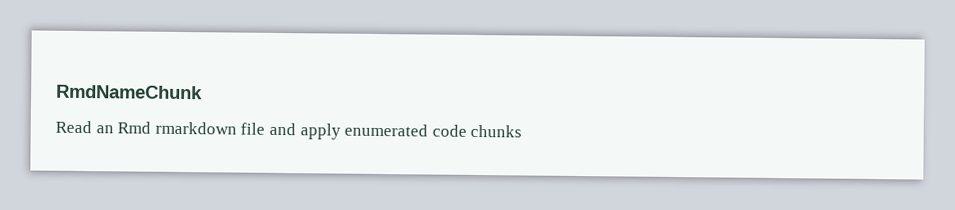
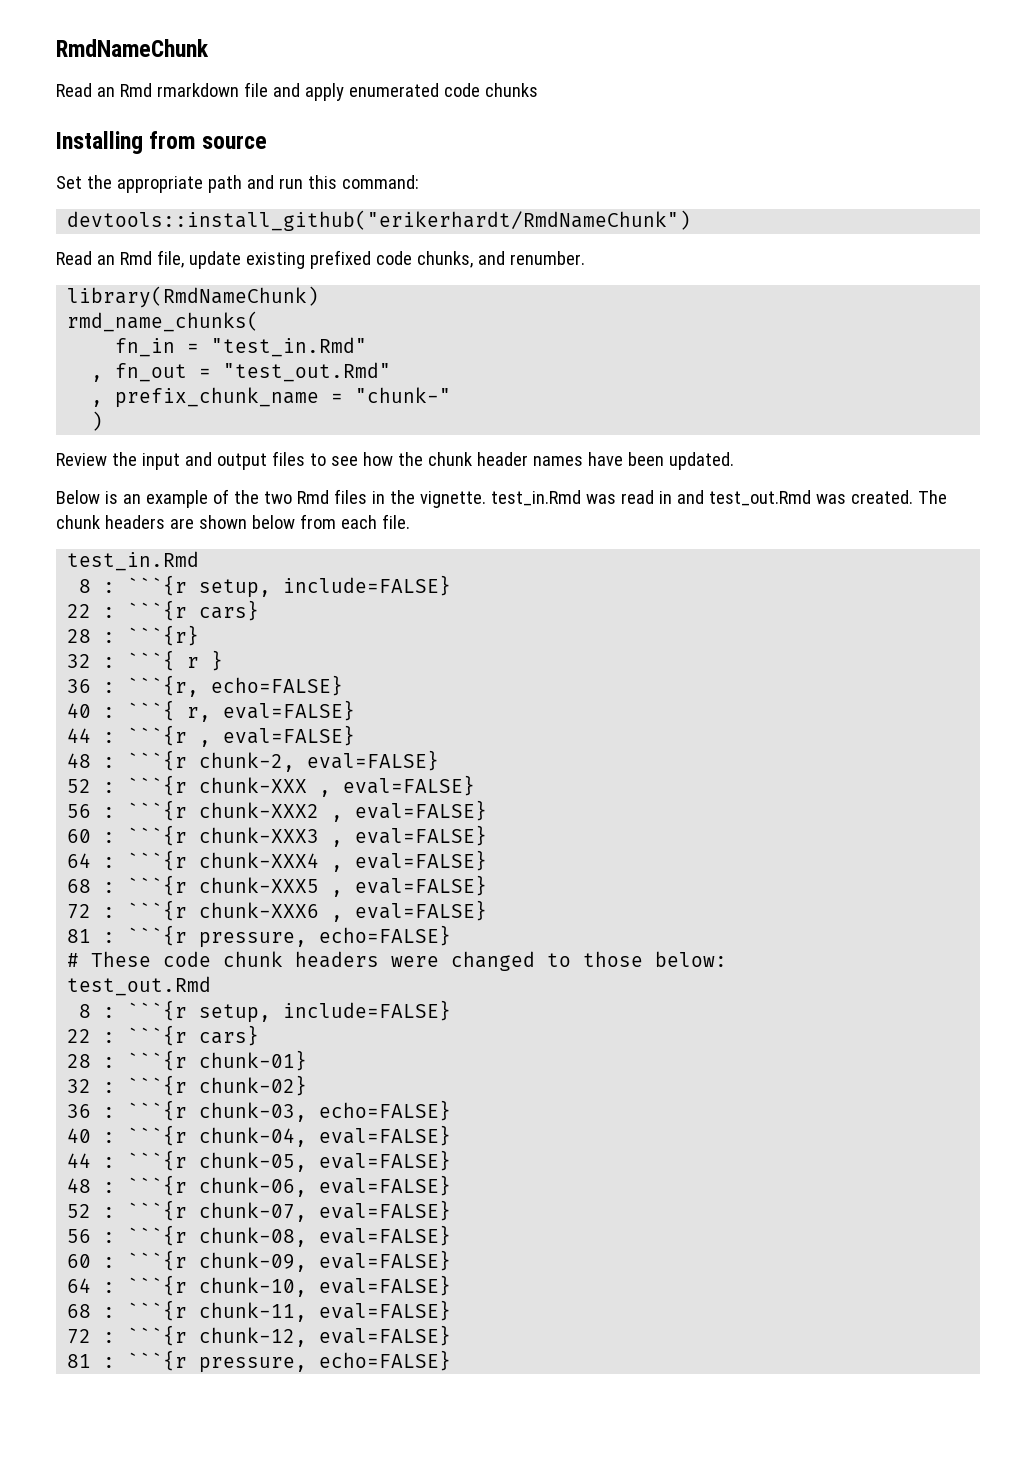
(523, 131) none -> [56,131,267,154] [56,175,419,193] [67,210,692,231] [56,250,585,269] [67,286,320,308] [67,311,260,332] [115,337,368,357] [91,362,392,382] [91,387,452,408] [91,411,104,431] [56,451,734,470] [56,489,947,508] [56,514,410,529] [67,551,200,571] [79,575,452,598] [67,600,260,621] [67,625,200,646] [67,650,224,671] [67,675,344,697] [67,700,356,722] [67,725,356,747] [67,750,440,772] [67,775,476,797] [67,800,488,822] [67,825,488,847] [67,850,488,872] [67,875,488,897] [67,900,488,922] [67,925,452,948] [67,951,728,971] [67,976,212,996] [79,1000,452,1023] [67,1025,260,1046] [67,1050,308,1071] [67,1075,308,1096] [67,1100,452,1122] [67,1125,452,1147] [67,1150,452,1172] [67,1175,452,1197] [67,1200,452,1222] [67,1225,452,1247] [67,1250,452,1272] [67,1275,452,1297] [67,1300,452,1322] [67,1325,452,1347] [67,1350,452,1373] // Installing from source // Set the appropriate path and run this command: // devtools::install_github("erikerhardt/RmdNameChunk") // Read an Rmd file, update existing prefixed code chunks, and renumber. // library(RmdNameChunk) // rmd_name_chunks( // fn_in = "test_in.Rmd" // , fn_out = "test_out.Rmd" // , prefix_chunk_name = "chunk-" // ) // Review the input and output files to see how the chunk header names have been updated. // Below is an example of the two Rmd files in the vignette. test_in.Rmd was read in and test_out.Rmd was created. The chunk headers are shown below from each file. // test_in.Rmd // 8 : ```{r setup, include=FALSE} // 22 : ```{r cars} // 28 : ```{r} // 32 : ```{ r } // 36 : ```{r, echo=FALSE} // 40 : ```{ r, eval=FALSE} // 44 : ```{r , eval=FALSE} // 48 : ```{r chunk-2, eval=FALSE} // 52 : ```{r chunk-XXX , eval=FALSE} // 56 : ```{r chunk-XXX2 , eval=FALSE} // 60 : ```{r chunk-XXX3 , eval=FALSE} // 64 : ```{r chunk-XXX4 , eval=FALSE} // 68 : ```{r chunk-XXX5 , eval=FALSE} // 72 : ```{r chunk-XXX6 , eval=FALSE} // 81 : ```{r pressure, echo=FALSE} // # These code chunk headers were changed to those below: // test_out.Rmd // 8 : ```{r setup, include=FALSE} // 22 : ```{r cars} // 28 : ```{r chunk-01} // 32 : ```{r chunk-02} // 36 : ```{r chunk-03, echo=FALSE} // 40 : ```{r chunk-04, eval=FALSE} // 44 : ```{r chunk-05, eval=FALSE} // 48 : ```{r chunk-06, eval=FALSE} // 52 : ```{r chunk-07, eval=FALSE} // 56 : ```{r chunk-08, eval=FALSE} // 60 : ```{r chunk-09, eval=FALSE} // 64 : ```{r chunk-10, eval=FALSE} // 68 : ```{r chunk-11, eval=FALSE} // 72 : ```{r chunk-12, eval=FALSE} // 81 : ```{r pressure, echo=FALSE}

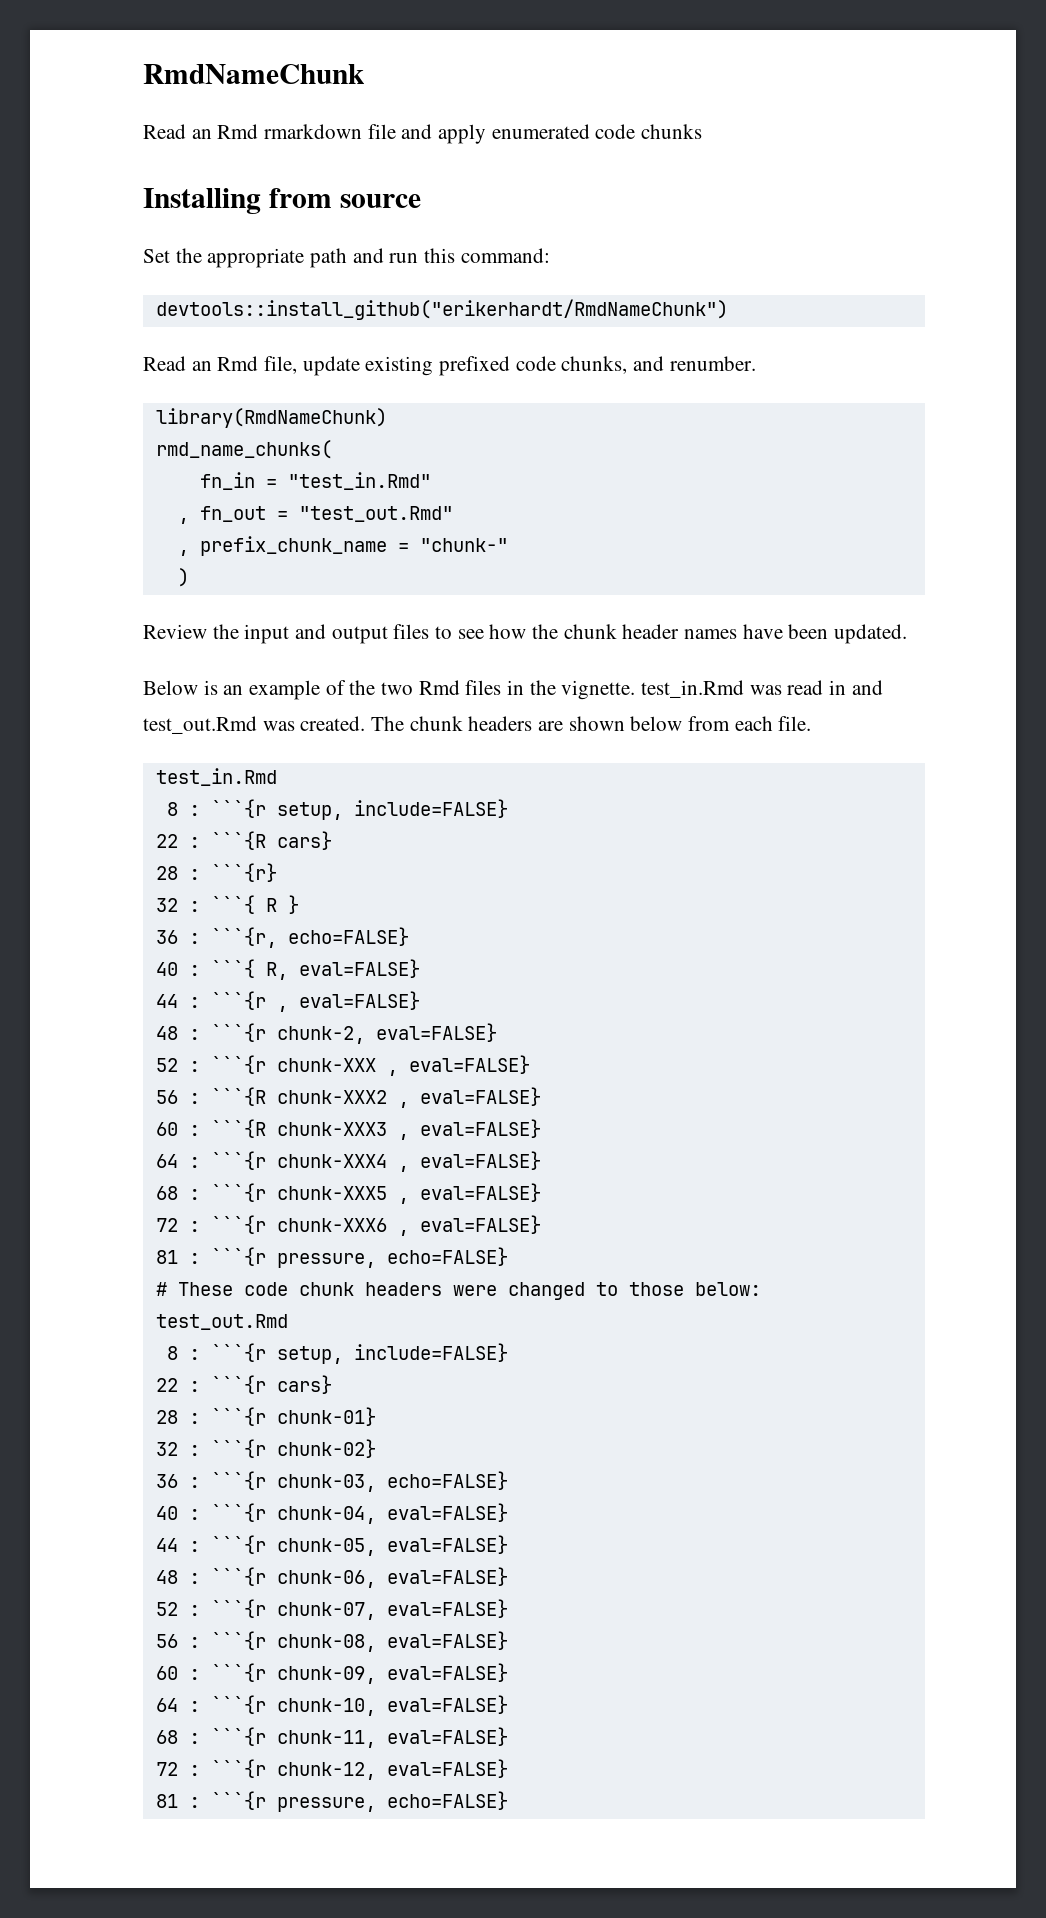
[127,600,188,621] ```{r -> [210,831,266,850] ```{R
[187,657,200,668] r -> [265,898,277,912] R
[187,707,212,722] r, -> [265,962,288,980] R,
[127,800,188,821] ```{r -> [210,1087,266,1106] ```{R
[127,825,188,846] ```{r -> [210,1119,266,1138] ```{R

